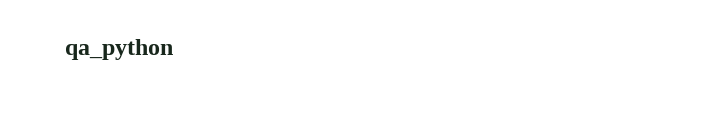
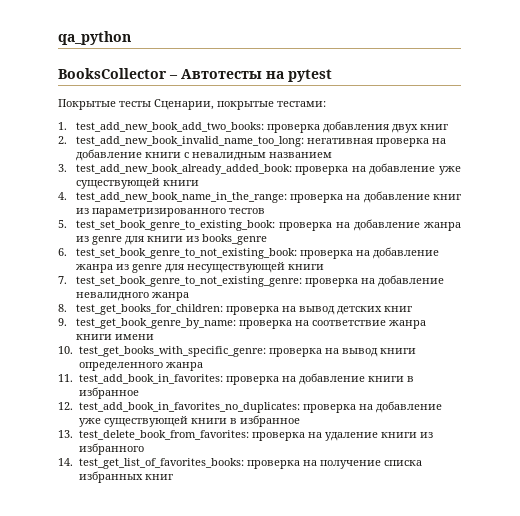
(173, 49) none -> [58,68,332,82] [58,99,326,110] [58,121,448,133] [58,136,446,147] [75,149,332,161] [58,163,462,175] [75,178,199,189] [58,191,462,203] [75,208,265,217] [58,219,462,231] [75,234,267,245] [58,247,439,259] [75,262,324,273] [58,275,444,287] [75,292,189,301] [58,304,412,315] [58,318,426,329] [75,334,154,340] [58,346,416,357] [78,362,203,371] [58,373,414,385] [78,387,139,399] [58,401,442,413] [78,415,300,427] [58,430,433,441] [78,443,144,455] [58,458,422,469] [78,471,173,483] // BooksCollector – Автотесты на pytest // Покрытые тесты Сценарии, покрытые тестами: // 1. test_add_new_book_add_two_books: проверка добавления двух книг // 2. test_add_new_book_invalid_name_too_long: негативная проверка на добавление книги с невалидным названием // 3. test_add_new_book_already_added_book: проверка на добавление уже существующей книги // 4. test_add_new_book_name_in_the_range: проверка на добавление книг из параметризированного тестов // 5. test_set_book_genre_to_existing_book: проверка на добавление жанра из genre для книги из books_genre // 6. test_set_book_genre_to_not_existing_book: проверка на добавление жанра из genre для несуществующей книги // 7. test_set_book_genre_to_not_existing_genre: проверка на добавление невалидного жанра // 8. test_get_books_for_children: проверка на вывод детских книг // 9. test_get_book_genre_by_name: проверка на соответствие жанра книги имени // 10. test_get_books_with_specific_genre: проверка на вывод книги определенного жанра // 11. test_add_book_in_favorites: проверка на добавление книги в избранное // 12. test_add_book_in_favorites_no_duplicates: проверка на добавление уже существующей книги в избранное // 13. test_delete_book_from_favorites: проверка на удаление книги из избранного // 14. test_get_list_of_favorites_books: проверка на получение списка избранных книг

